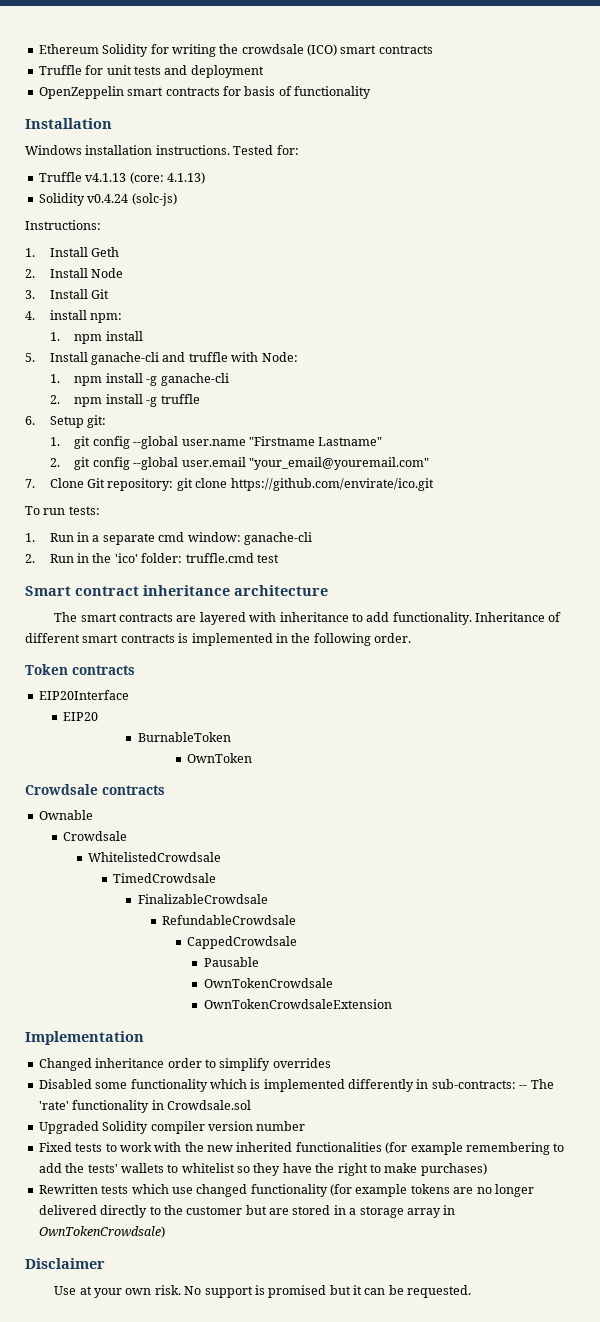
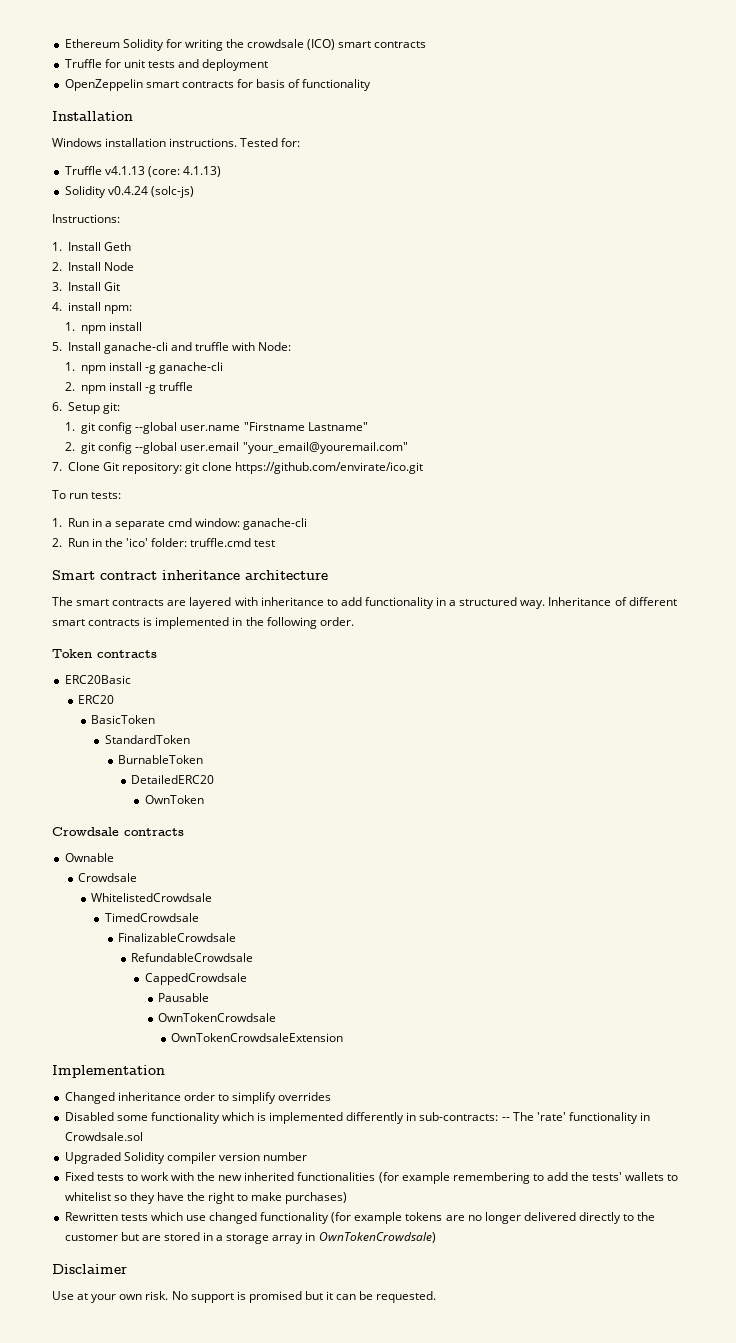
[392,612,472,625] functionality. -> [364,597,546,609] functionality in a structured way.
[38,690,129,700] [63,712,99,721] EIP20Interface // EIP20 -> [64,675,131,684] [77,695,114,704] [91,715,156,724] [104,735,190,744] ERC20Basic // ERC20 // BasicToken // StandardToken
(231, 737) none -> [131,775,215,784] // DetailedERC20

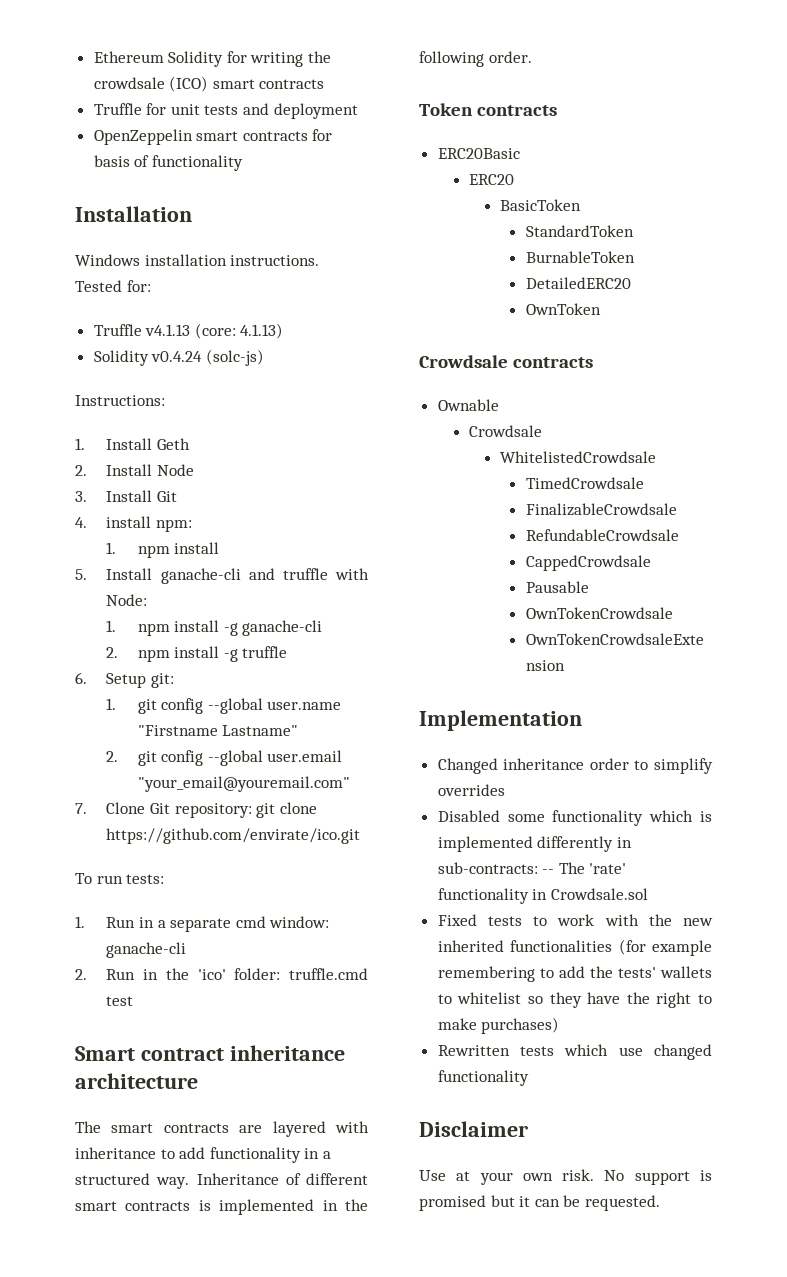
[64,1152,308,1164] // Upgraded Solidity compiler version number -> (648, 894) none
[331,1212,656,1224] [64,1232,436,1244] (for example tokens are no longer delivered directly to the customer but are stored in a storage array in OwnTokenCrowdsale) -> (529, 1078) none

